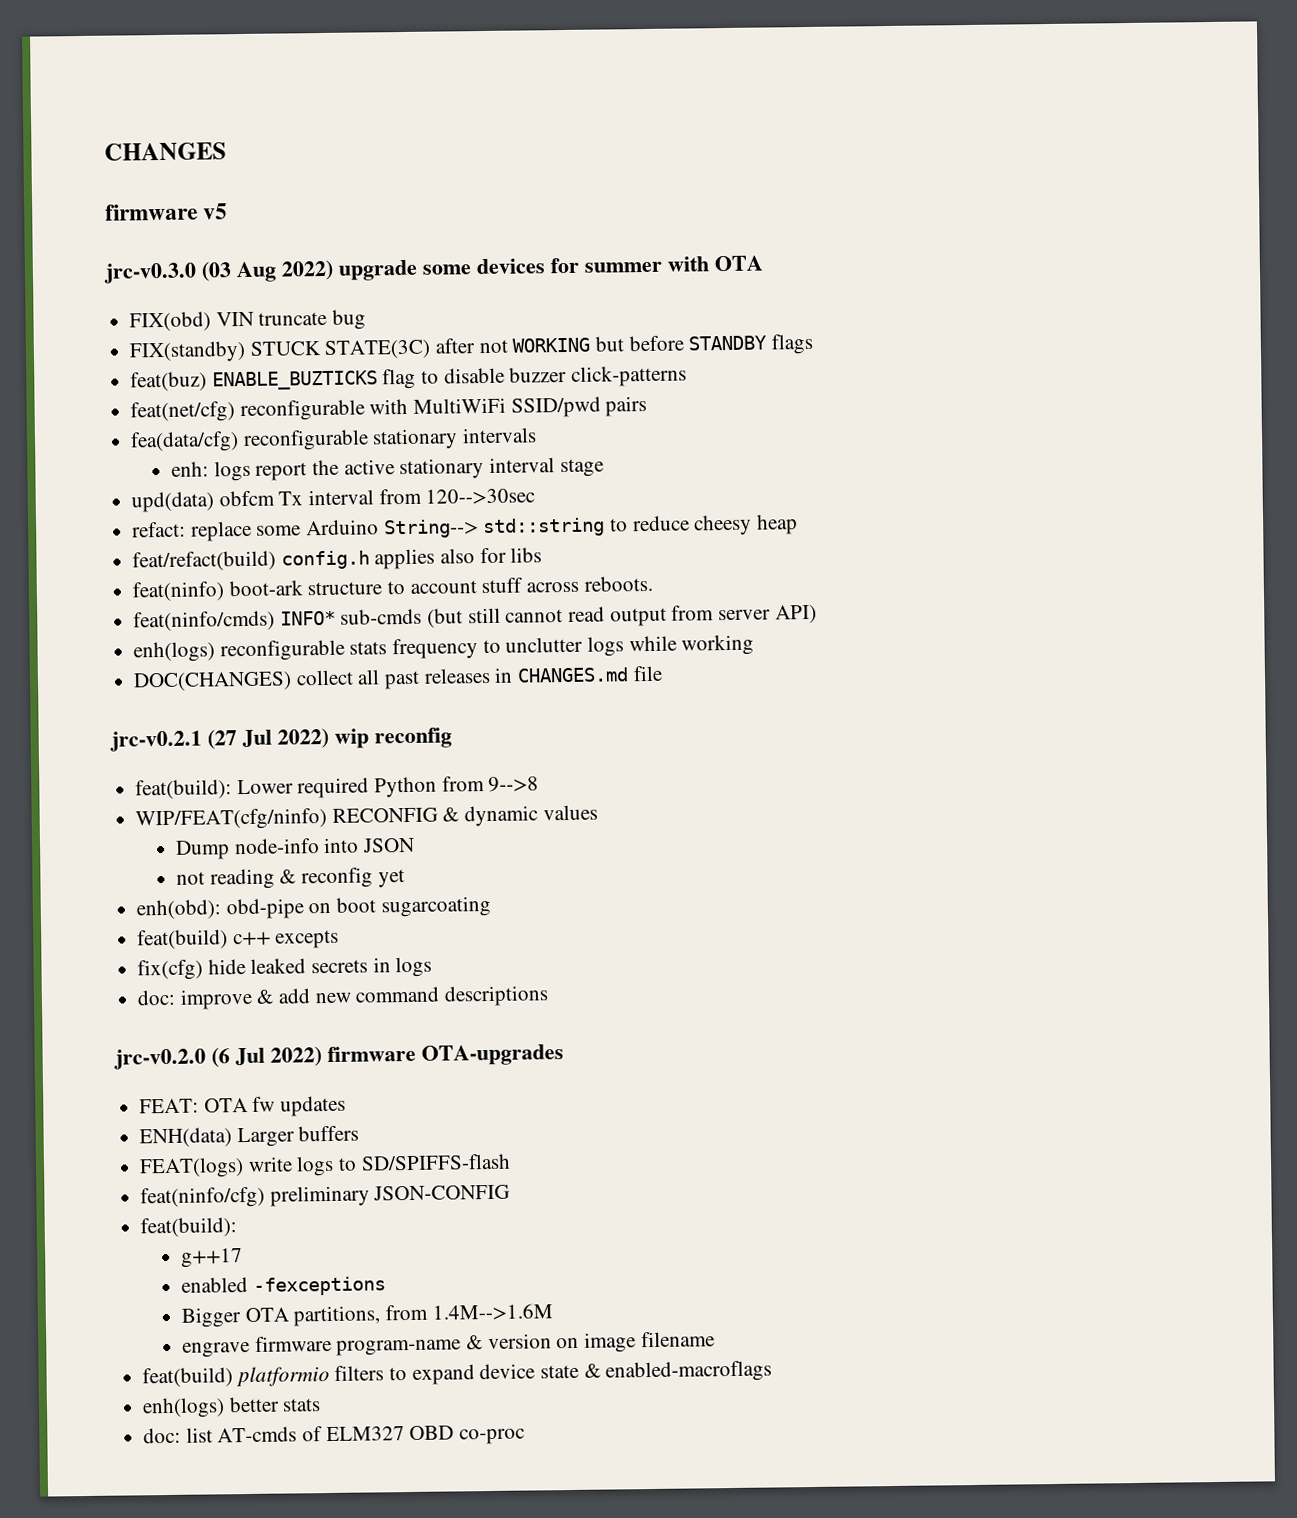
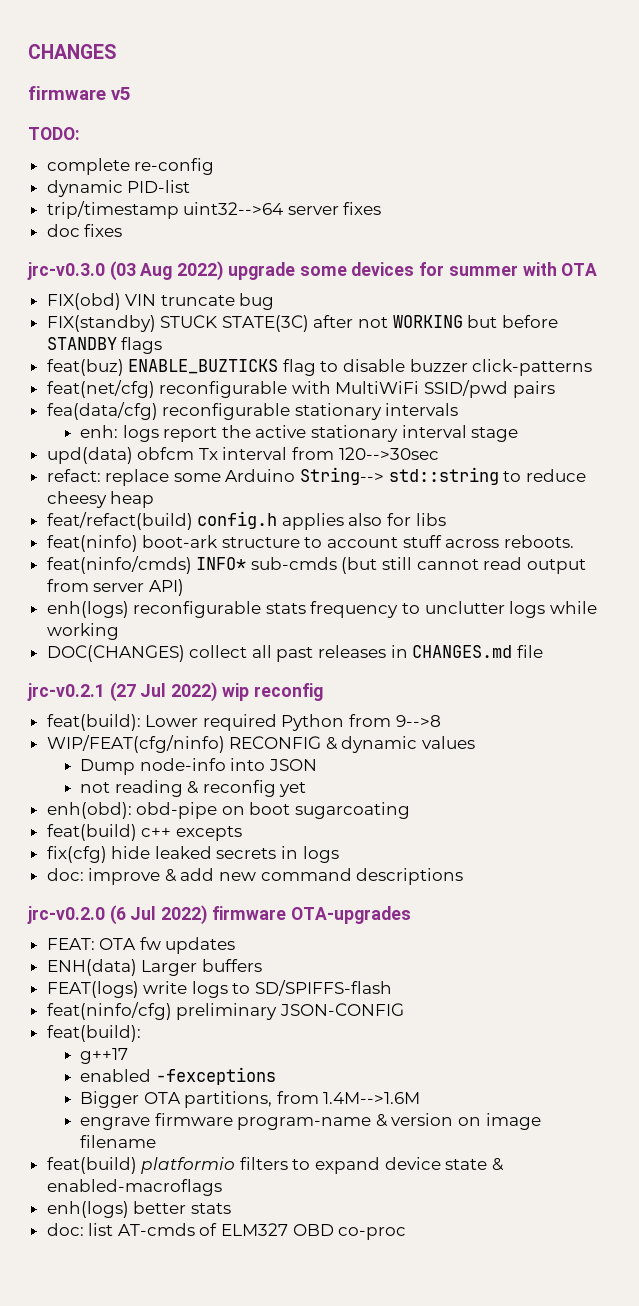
(229, 211) none -> [28,127,80,140] [46,158,215,175] [46,180,191,197] [46,201,382,219] [46,224,123,237] // TODO: // complete re-config // dynamic PID-list // trip/timestamp uint32-->64 server fixes // doc fixes

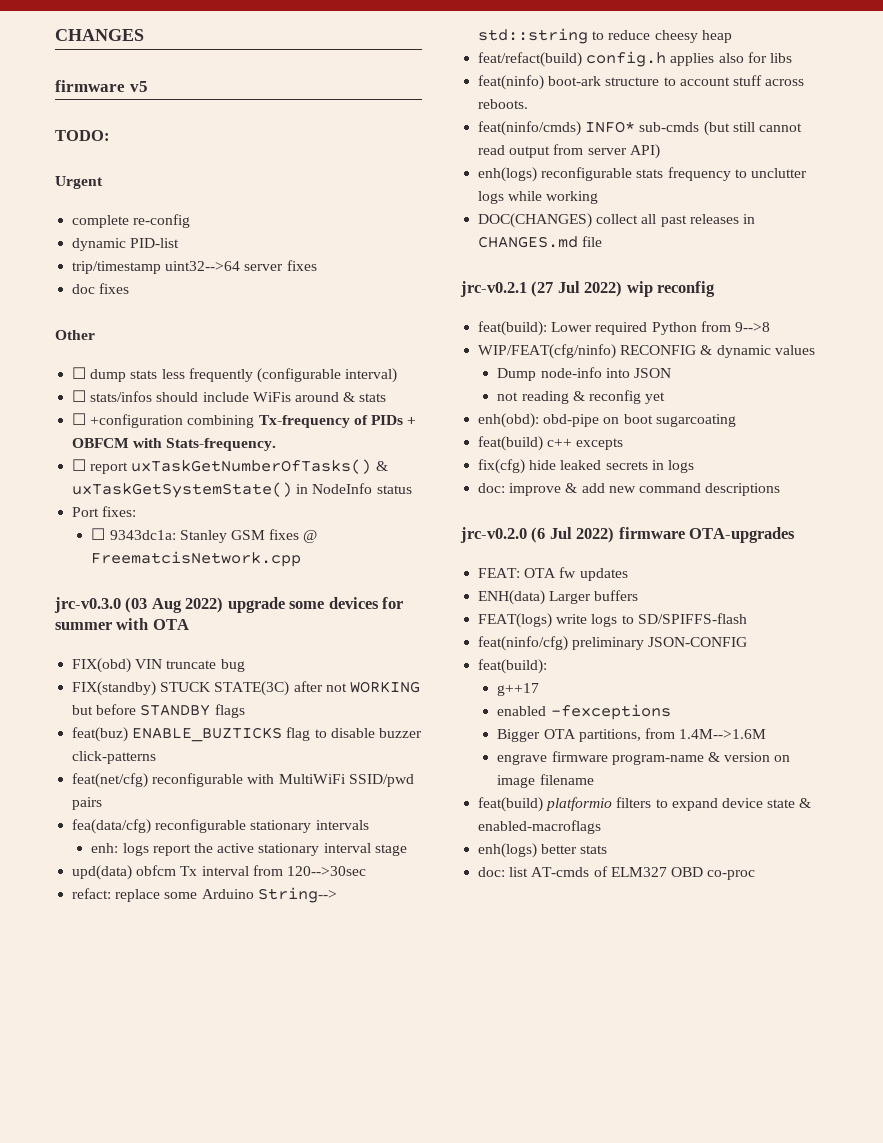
(80, 133) none -> [55,176,103,189] // Urgent
(123, 230) none -> [55,330,95,340] [72,367,398,383] [72,390,387,402] [72,413,417,428] [72,438,277,451] [72,459,388,474] [72,482,412,498] [72,506,137,517] [91,528,318,543] [91,551,302,567] // Other // ☐ dump stats less frequently (configurable interval) // ☐ stats/infos should include WiFis around & stats // ☐ +configuration combining Tx-frequency of PIDs + OBFCM with Stats-frequency. // ☐ report uxTaskGetNumberOfTasks() & uxTaskGetSystemState() in NodeInfo status // Port fixes: // ☐ 9343dc1a: Stanley GSM fixes @ FreematcisNetwork.cpp

